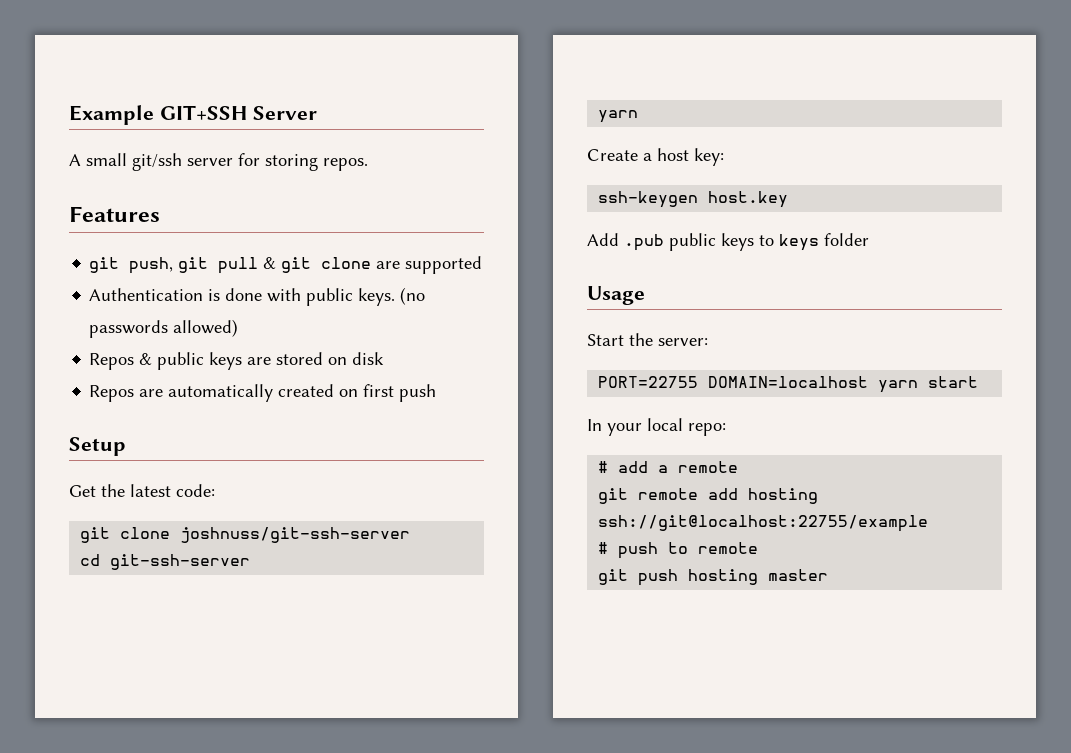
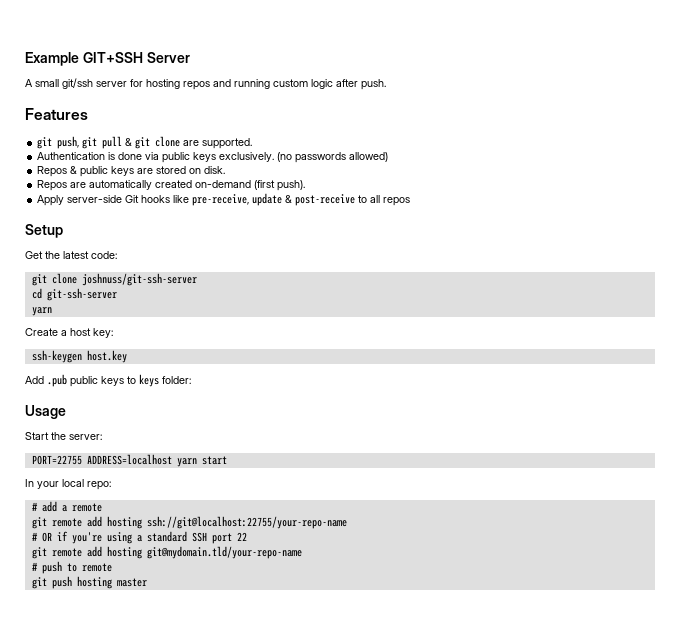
[265,154,368,171] storing repos. -> [146,79,386,90] hosting repos and running custom logic after push.
[405,256,483,274] supported -> [202,138,253,149] supported.
[267,288,396,306] with public keys. -> [145,152,275,163] via public keys exclusively.
[352,352,385,365] disk -> [204,166,226,174] disk.
[339,384,437,402] on first push -> [195,180,306,191] [37,193,411,206] on-demand (first push). // Apply server-side Git hooks like pre-receive, update & post-receive to all repos
[824,233,869,246] folder -> [162,376,191,384] folder:
[708,376,869,388] DOMAIN=localhost -> [86,454,172,465] ADDRESS=localhost
[598,515,929,532] ssh://git@localhost:22755/example -> [146,516,347,529] [31,531,247,544] [31,546,302,559] ssh://git@localhost:22755/your-repo-name // # OR if you're using a standard SSH port 22 // git remote add hosting git@mydomain.tld/your-repo-name

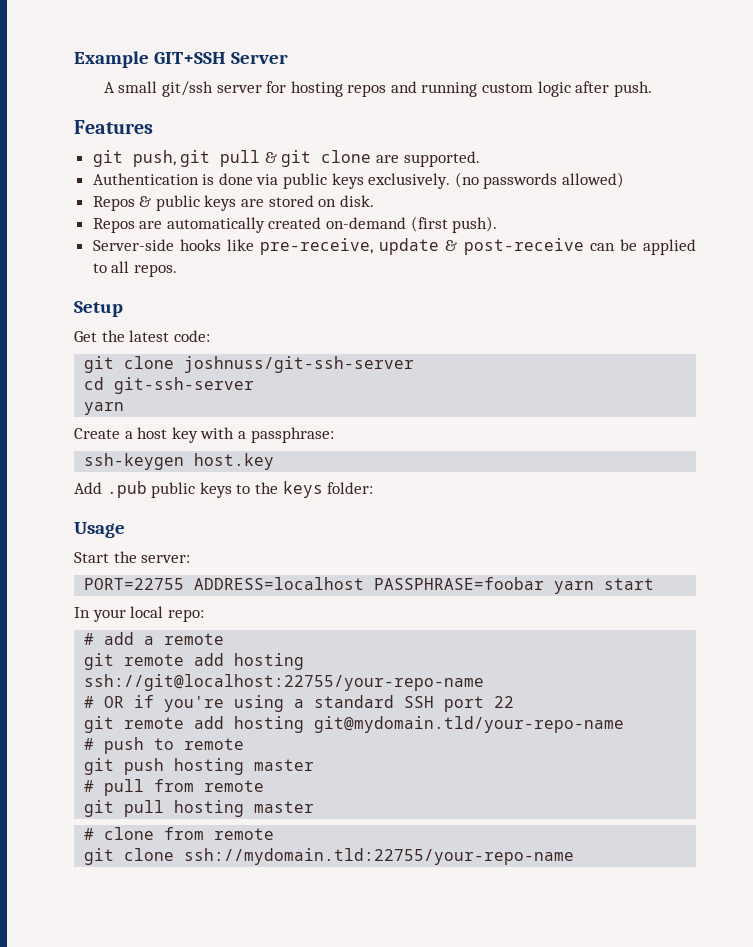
[37,195,140,206] Apply server-side Git -> [92,239,174,251] Server-side
(356, 200) none -> [589,239,696,255] can be applied
[383,197,411,206] repos -> [133,264,177,277] repos.
[93,328,113,338] key: -> [171,427,334,443] key with a passphrase:
(136, 380) none -> [254,482,278,494] the
(172, 459) none -> [374,577,545,590] PASSPHRASE=foobar
(147, 582) none -> [84,779,265,796] [84,800,315,817] [84,827,275,840] [84,848,575,865] // # pull from remote // git pull hosting master // # clone from remote // git clone ssh://mydomain.tld:22755/your-repo-name

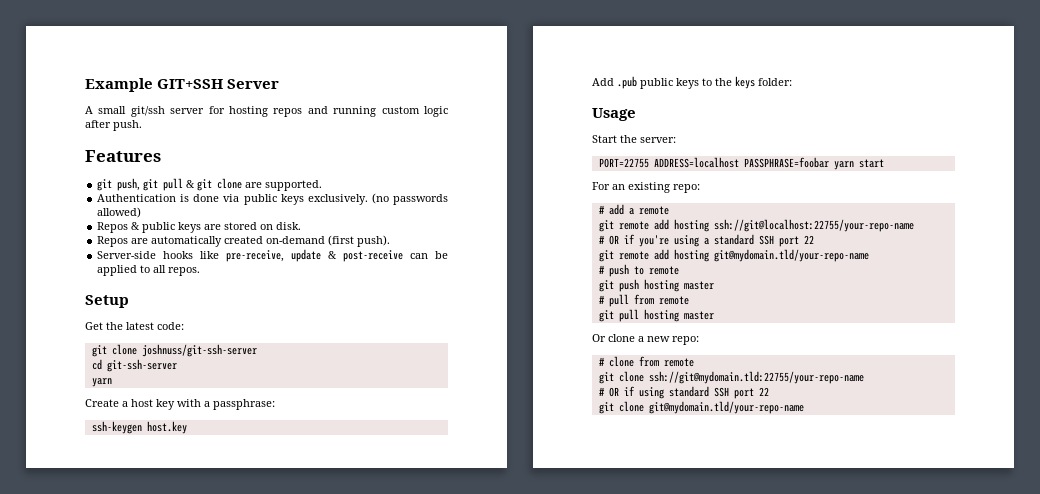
[74,606,164,622] In your local -> [592,182,670,193] For an existing
(315, 807) none -> [592,334,699,345] // Or clone a new repo:
[184,848,575,865] ssh://mydomain.tld:22755/your-repo-name -> [648,371,864,384] [598,386,769,399] [598,401,804,414] ssh://git@mydomain.tld:22755/your-repo-name // # OR if using standard SSH port 22 // git clone git@mydomain.tld/your-repo-name

